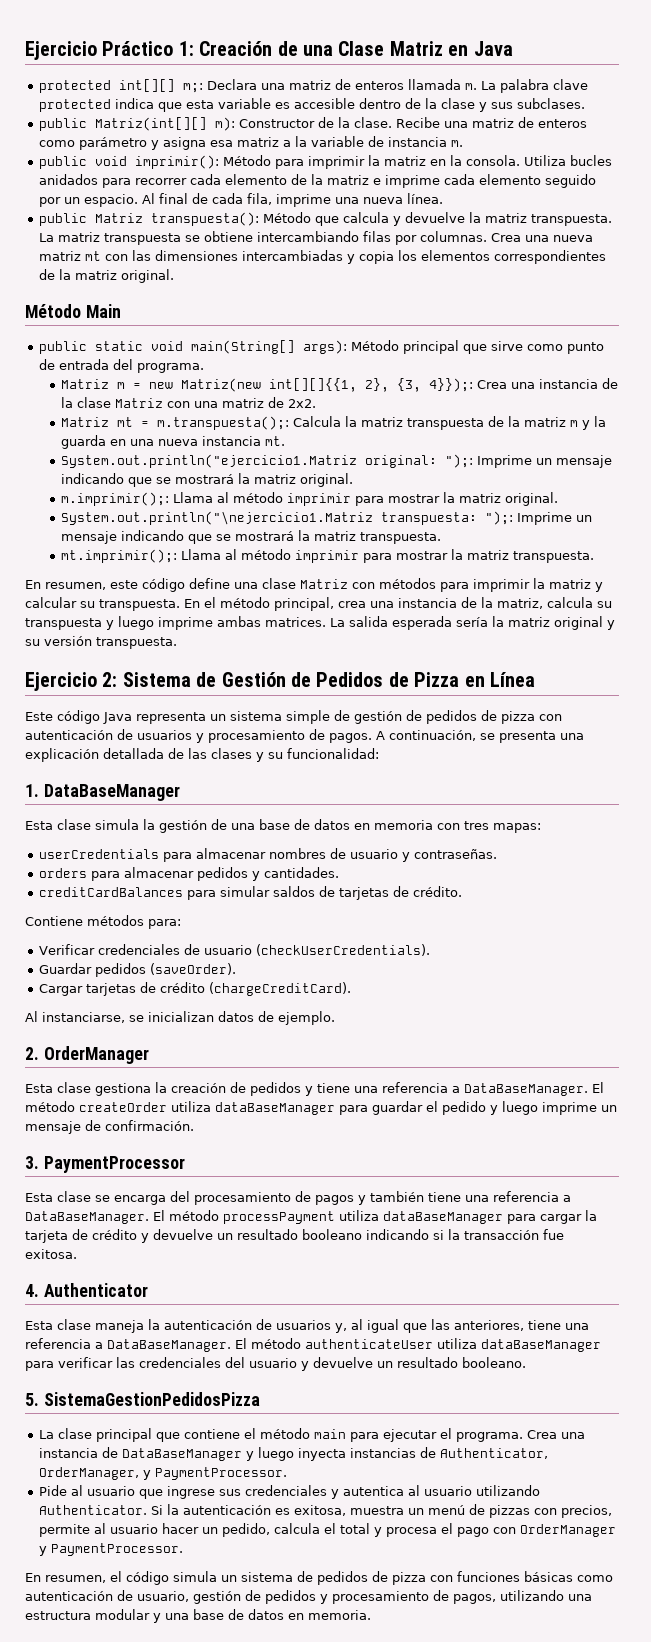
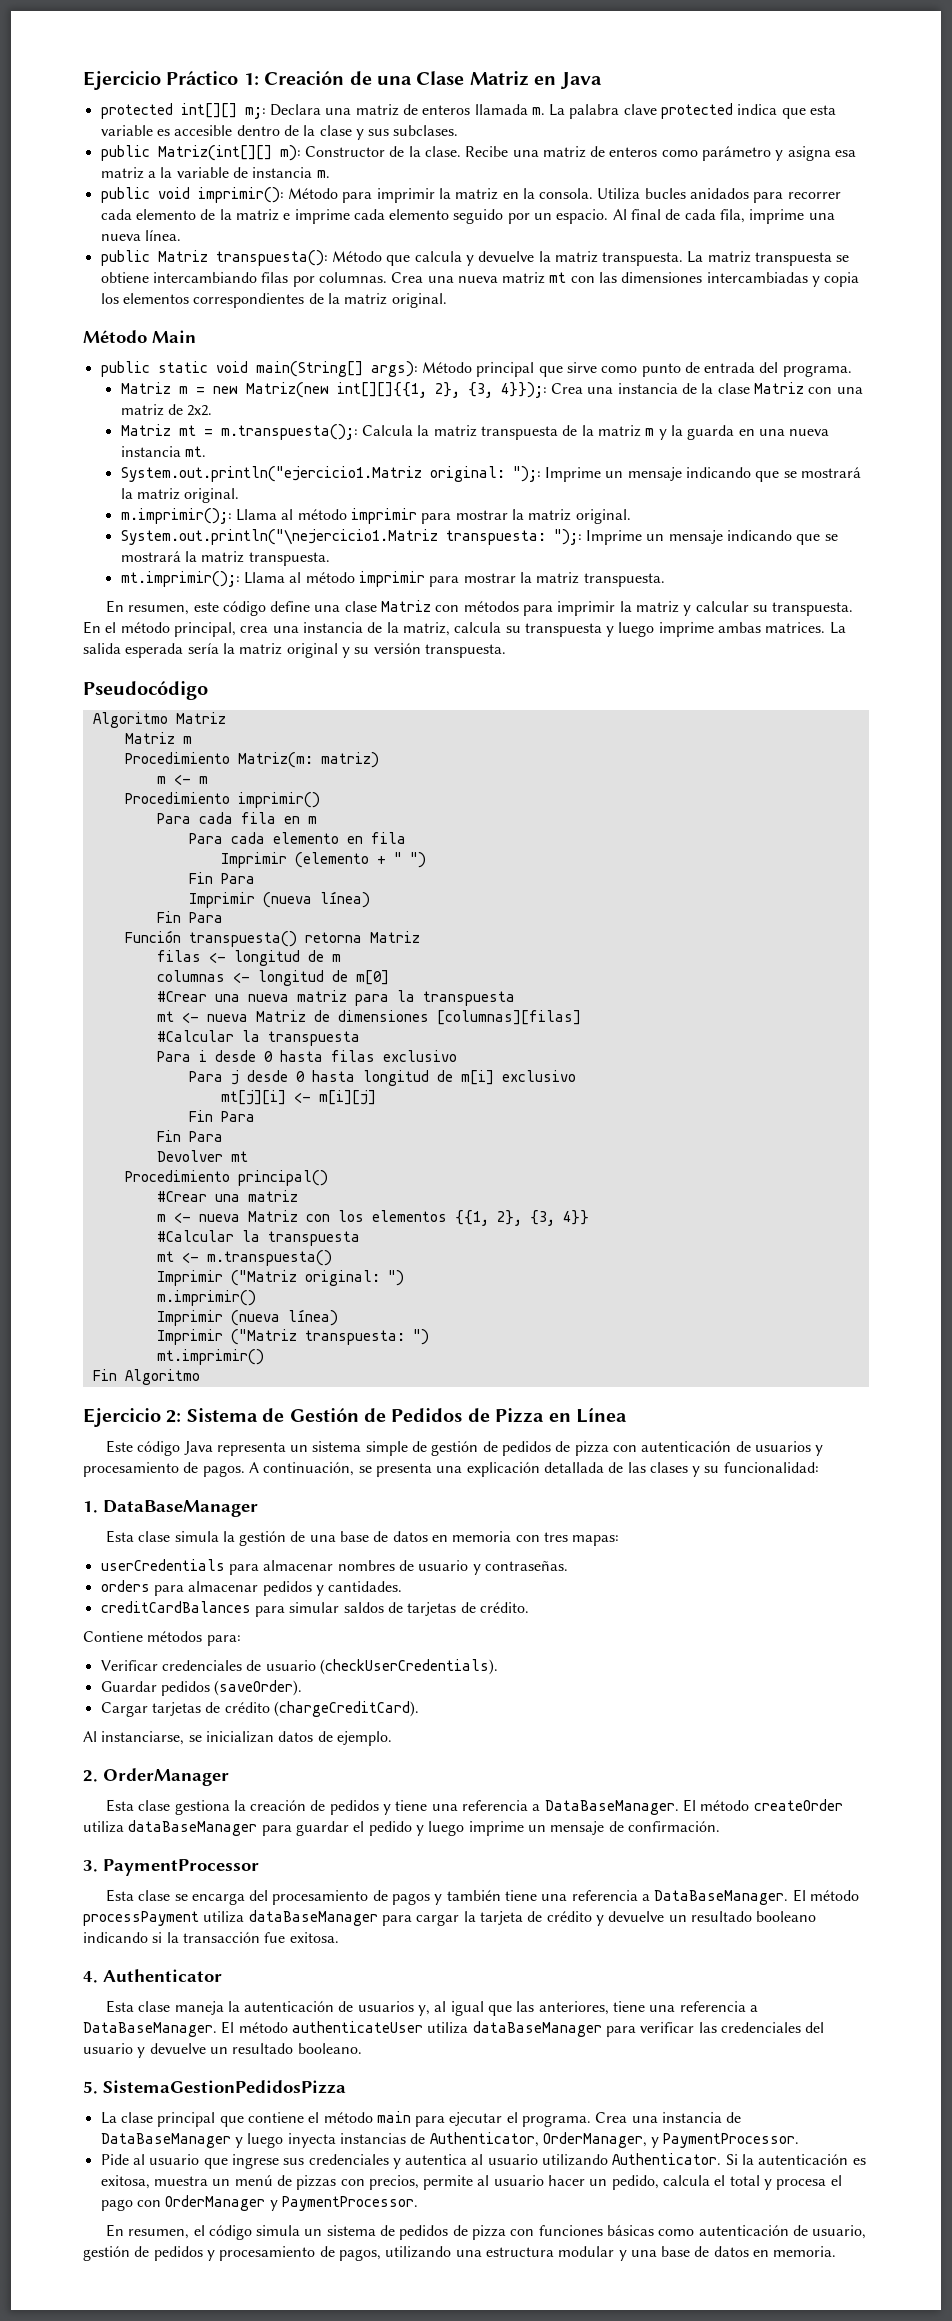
(177, 643) none -> [83,681,208,700] [92,712,226,728] [124,732,192,744] [124,752,379,768] [156,774,208,785] [124,792,320,808] [156,812,317,824] [188,832,406,844] [220,852,426,868] [188,872,255,884] [188,891,370,908] [156,911,223,923] [124,930,420,947] [156,950,341,966] [156,970,389,986] [156,990,515,1006] [156,1010,581,1025] [156,1030,360,1046] [156,1050,457,1062] [188,1070,576,1086] [220,1090,376,1105] [188,1110,255,1122] [156,1130,223,1142] [156,1150,248,1162] [124,1170,328,1186] [156,1190,298,1202] [156,1210,589,1226] [156,1230,360,1246] [156,1250,332,1266] [156,1270,404,1286] [156,1290,256,1306] [156,1309,338,1326] [156,1329,429,1345] [156,1349,264,1365] [92,1369,200,1385] // Pseudocódigo // Algoritmo Matriz // Matriz m // Procedimiento Matriz(m: matriz) // m <- m // Procedimiento imprimir() // Para cada fila en m // Para cada elemento en fila // Imprimir (elemento + " ") // Fin Para // Imprimir (nueva línea) // Fin Para // Función transpuesta() retorna Matriz // filas <- longitud de m // columnas <- longitud de m[0] // #Crear una nueva matriz para la transpuesta // mt <- nueva Matriz de dimensiones [columnas][filas] // #Calcular la transpuesta // Para i desde 0 hasta filas exclusivo // Para j desde 0 hasta longitud de m[i] exclusivo // mt[j][i] <- m[i][j] // Fin Para // Fin Para // Devolver mt // Procedimiento principal() // #Crear una matriz // m <- nueva Matriz con los elementos {{1, 2}, {3, 4}} // #Calcular la transpuesta // mt <- m.transpuesta() // Imprimir ("Matriz original: ") // m.imprimir() // Imprimir (nueva línea) // Imprimir ("Matriz transpuesta: ") // mt.imprimir() // Fin Algoritmo

